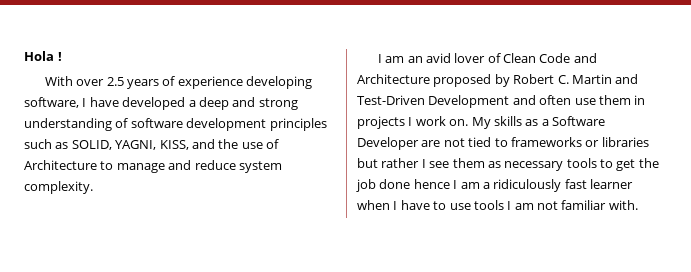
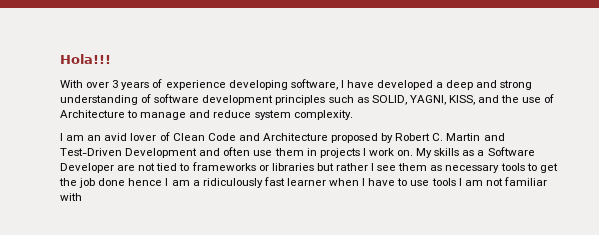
[24,51,62,61] Hola ! -> [60,54,111,64] Hola!!!
[106,77,124,86] 2.5 -> [112,80,119,88] 3
[608,200,638,210] with. -> [60,193,82,201] with

